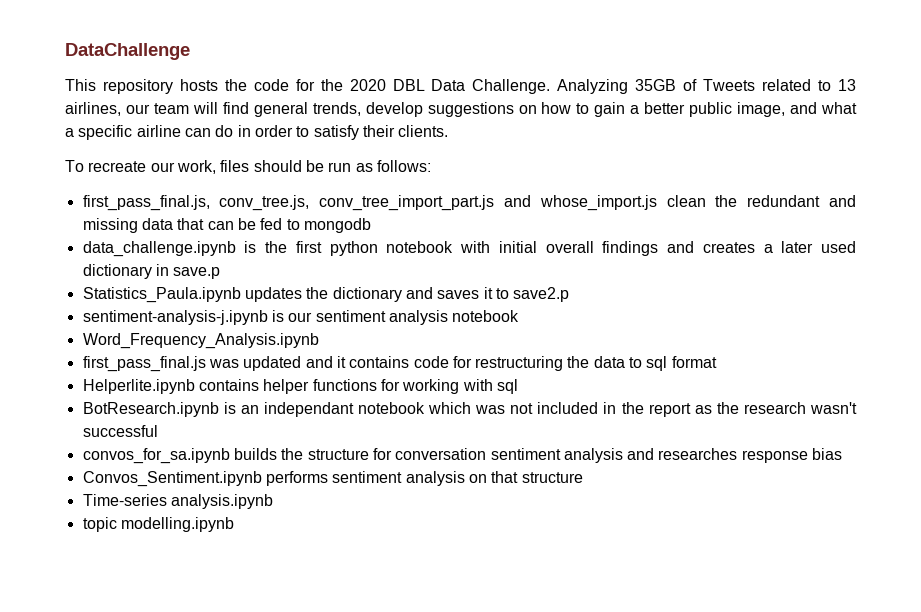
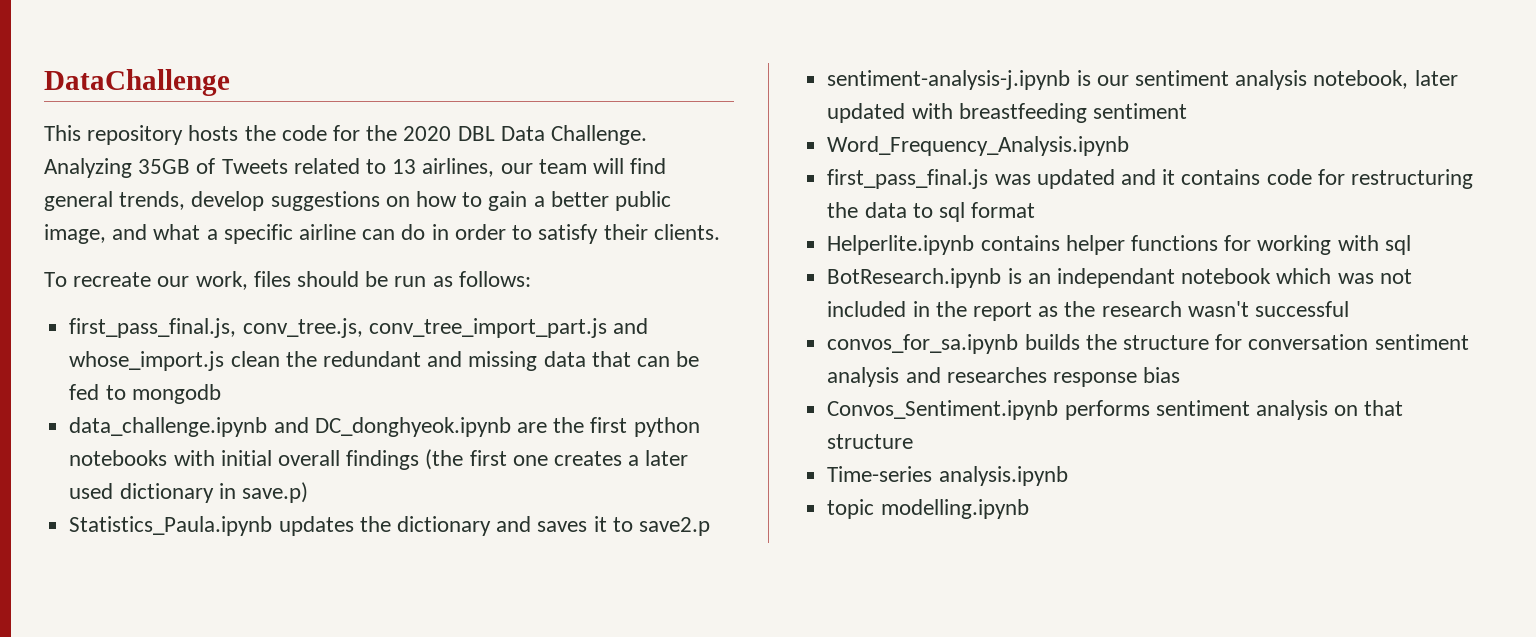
[244,241,257,253] is -> [273,417,547,437] and DC_donghyeok.ipynb are
[386,241,454,253] notebook -> [69,450,168,466] notebooks
[667,241,695,253] and -> [425,449,548,470] (the first one
[173,267,221,279] save.p -> [241,482,308,503] save.p)
[452,310,520,322] notebook -> [1313,70,1458,89] [827,103,1187,123] notebook, later updated with breastfeeding sentiment

